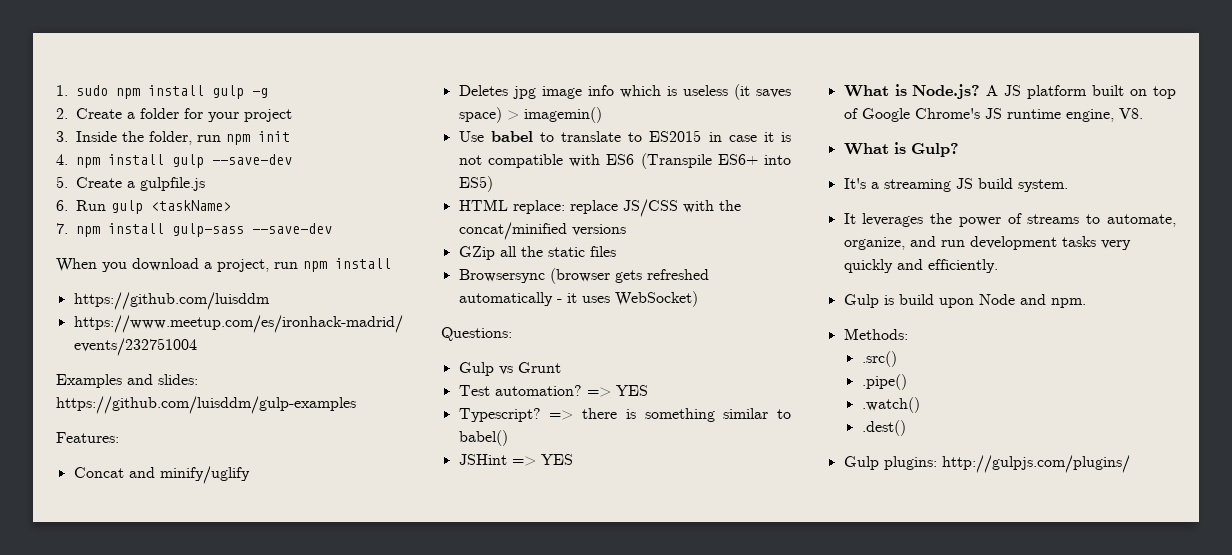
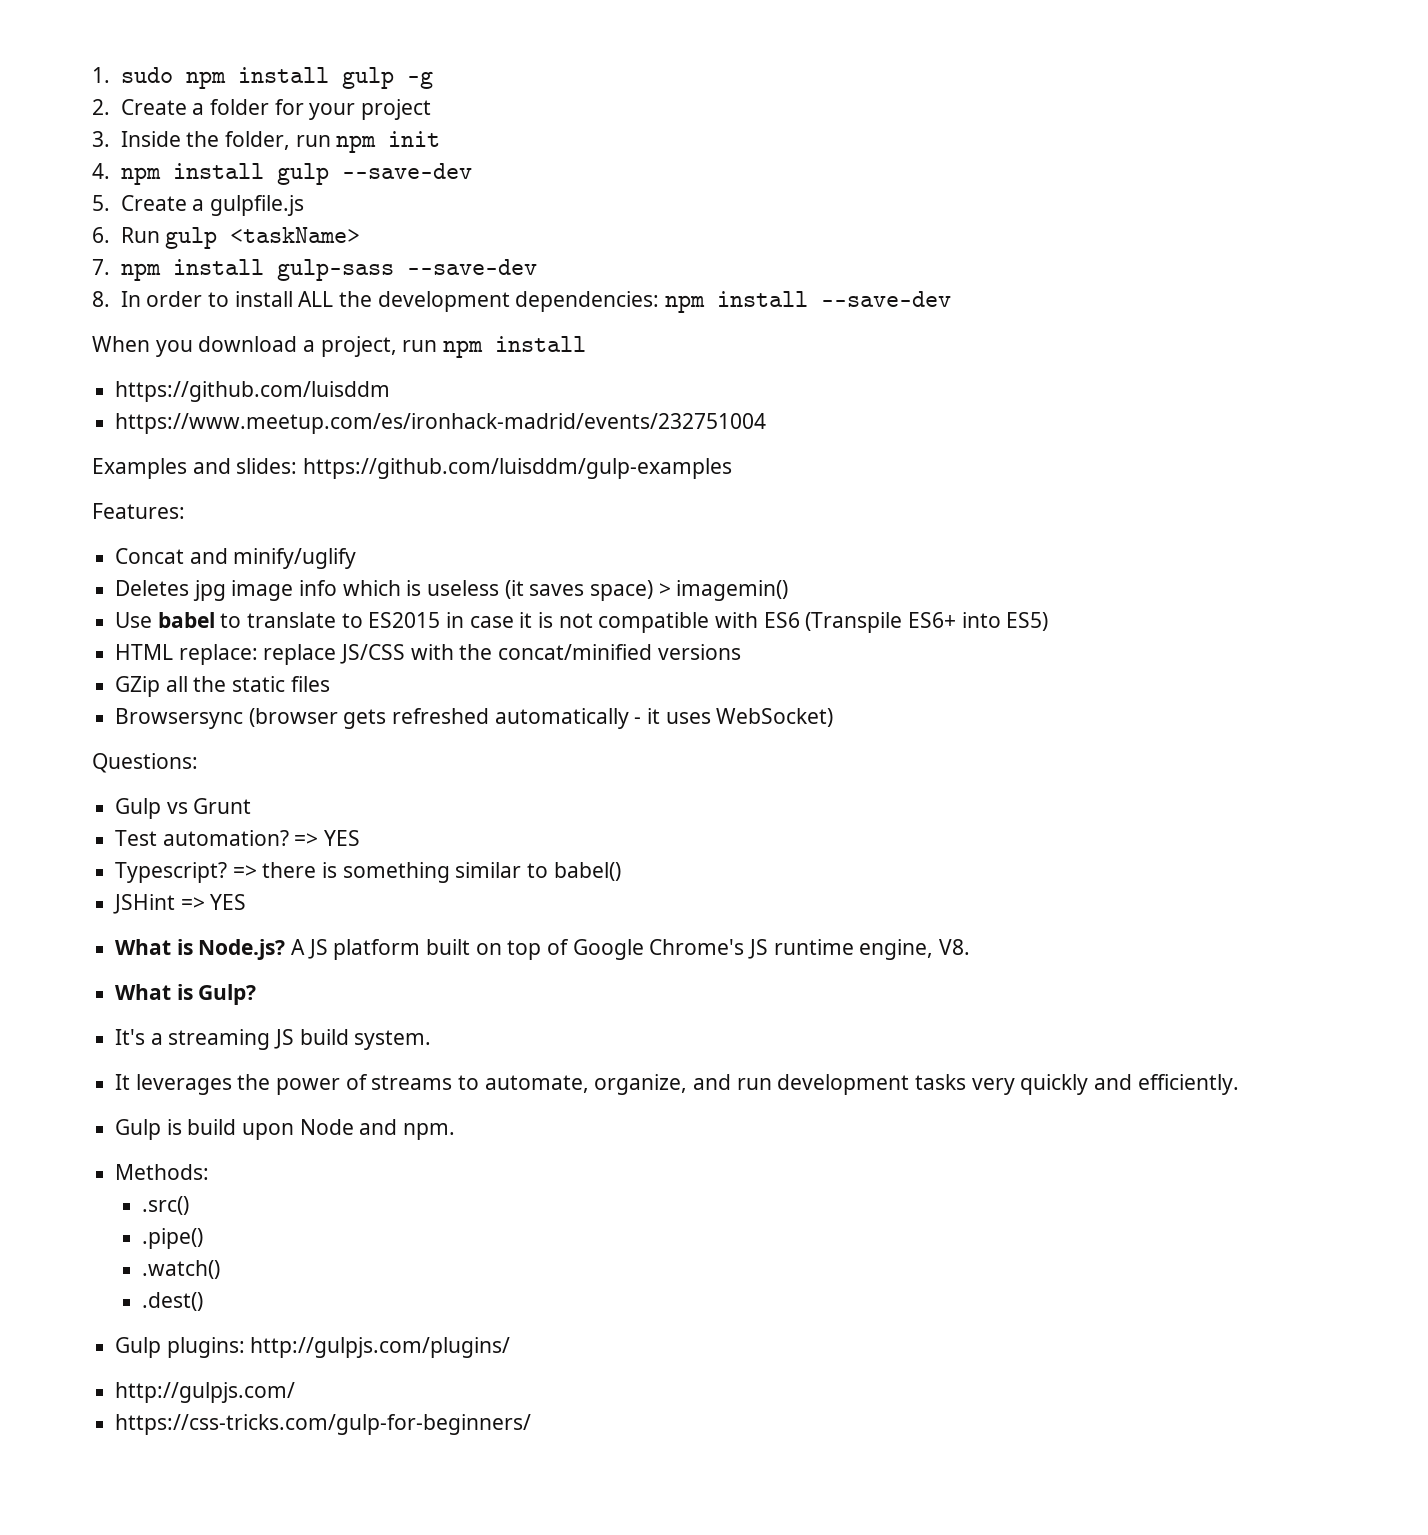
(332, 228) none -> [92,291,951,313] // 8. In order to install ALL the development dependencies: npm install --save-dev
(1130, 464) none -> [115,1382,296,1403] [115,1414,532,1435] // http://gulpjs.com/ // https://css-tricks.com/gulp-for-beginners/

